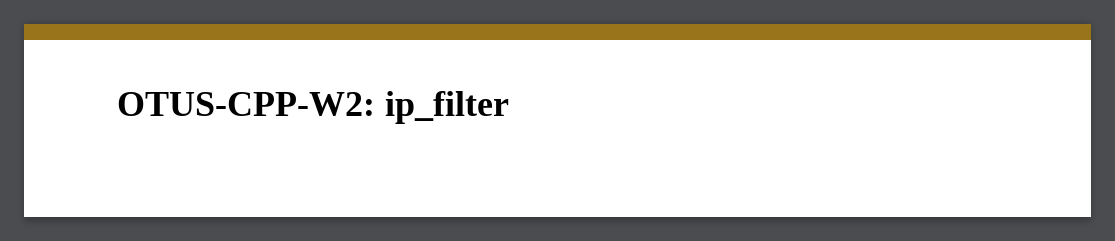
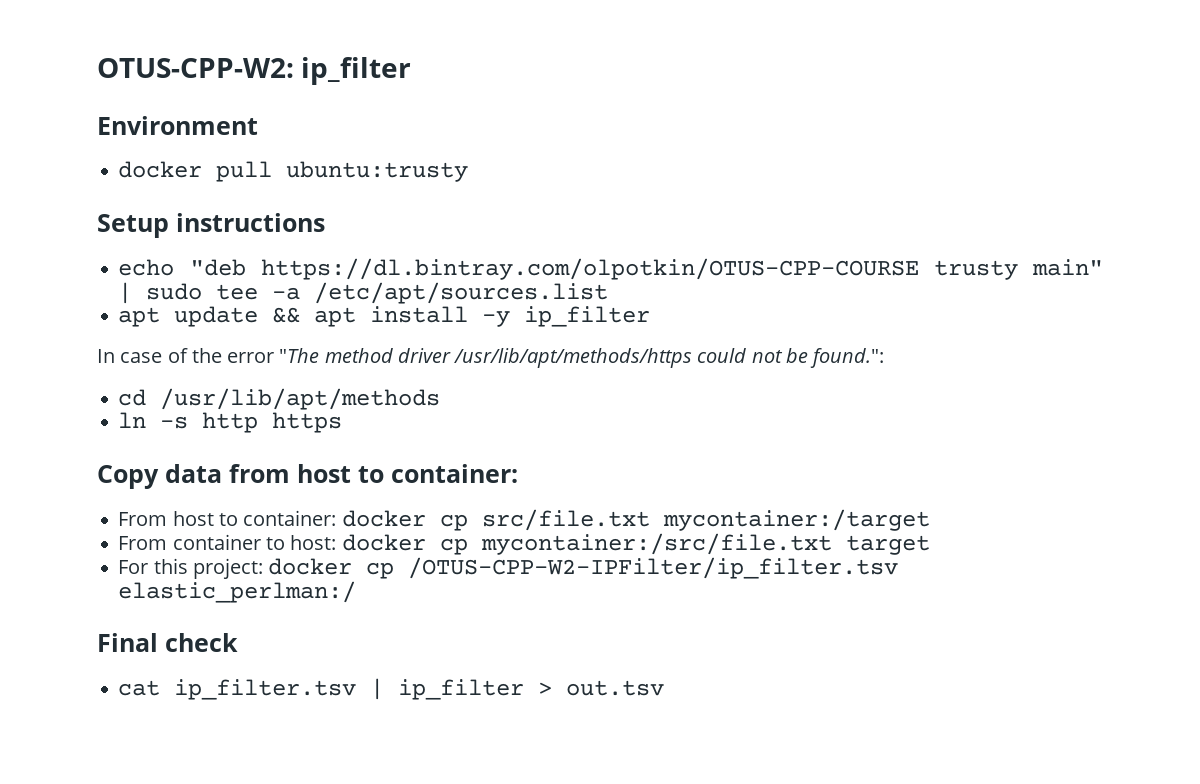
(509, 107) none -> [97,116,258,135] [118,161,469,182] [97,213,325,238] [118,258,1103,280] [118,282,609,304] [118,306,651,327] [97,348,885,368] [118,388,441,410] [118,412,343,433] [97,464,518,489] [118,509,930,531] [118,533,930,555] [118,557,899,579] [118,581,357,603] [97,633,238,652] [118,678,665,700] // Environment // docker pull ubuntu:trusty // Setup instructions // echo "deb https://dl.bintray.com/olpotkin/OTUS-CPP-COURSE trusty main" | sudo tee -a /etc/apt/sources.list // apt update && apt install -y ip_filter // In case of the error "The method driver /usr/lib/apt/methods/https could not be found.": // cd /usr/lib/apt/methods // ln -s http https // Copy data from host to container: // From host to container: docker cp src/file.txt mycontainer:/target // From container to host: docker cp mycontainer:/src/file.txt target // For this project: docker cp /OTUS-CPP-W2-IPFilter/ip_filter.tsv elastic_perlman:/ // Final check // cat ip_filter.tsv | ip_filter > out.tsv

